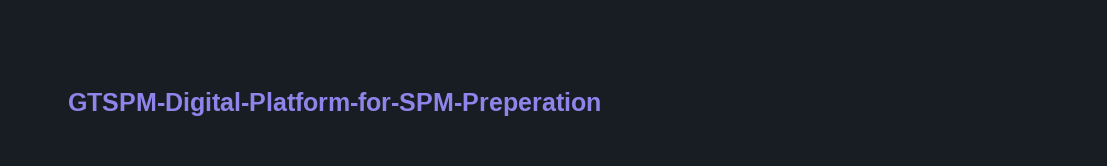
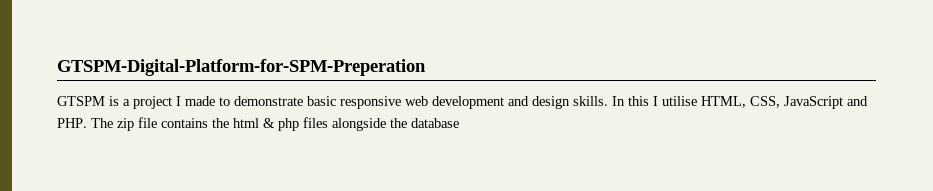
(601, 104) none -> [57,96,868,109] [57,117,459,131] // GTSPM is a project I made to demonstrate basic responsive web development and design skills. In this I utilise HTML, CSS, JavaScript and PHP. The zip file contains the html & php files alongside the database

